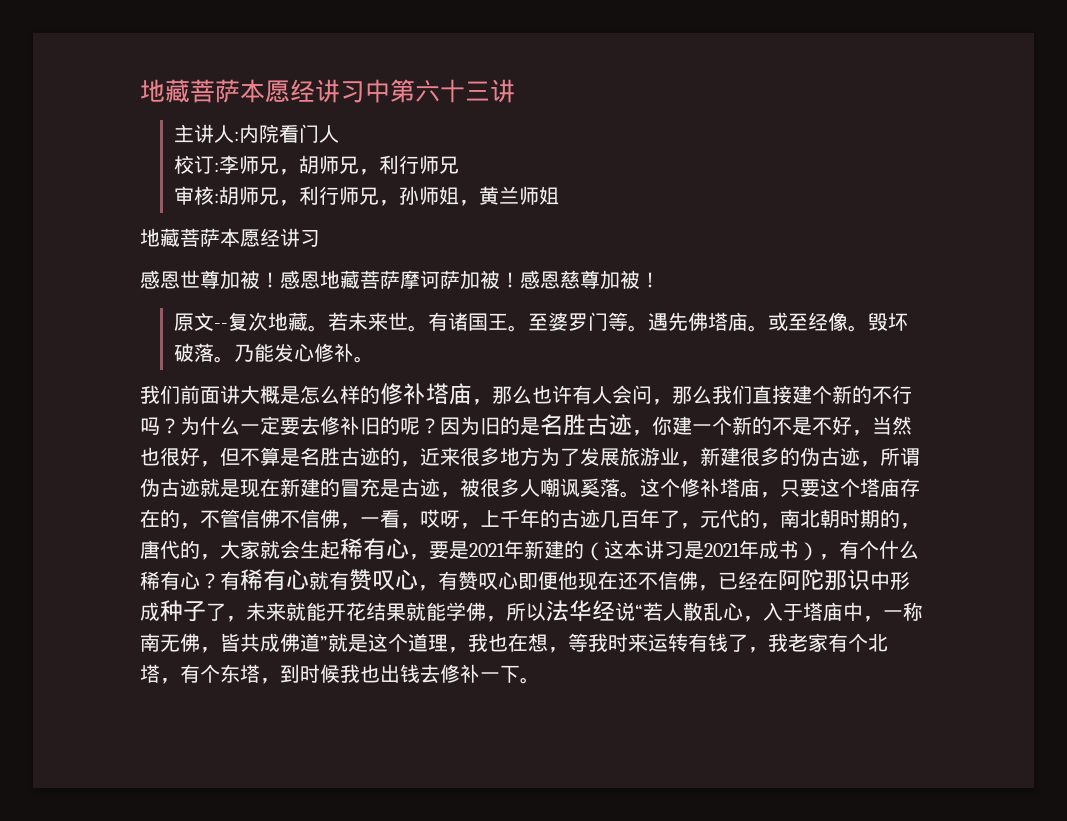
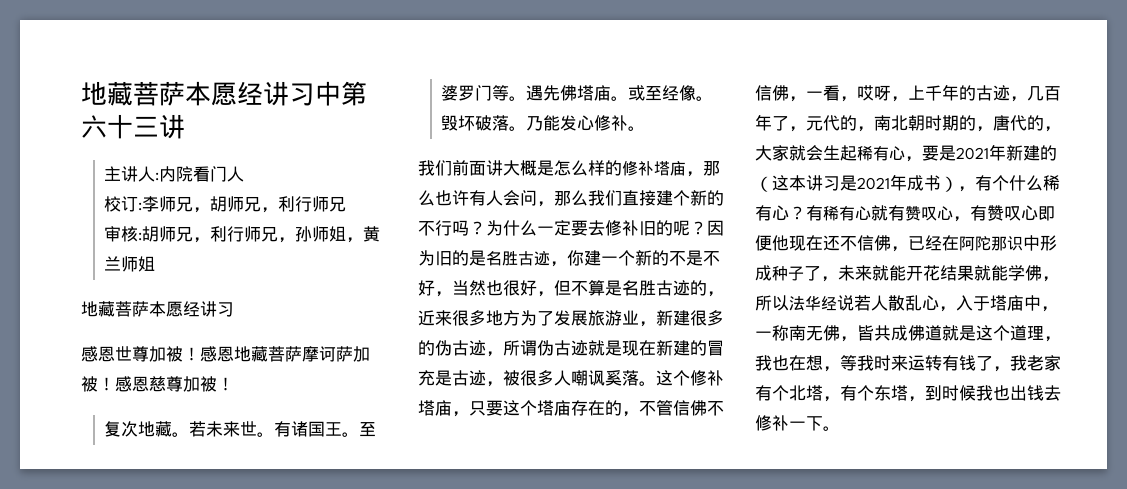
[174,312,229,331] 原文-- -> (234, 384) none
(600, 518) none -> [1010,96,1027,102] ，
[635,604,643,619] “ -> (854, 303) none
[320,636,328,650] ” -> (942, 333) none

